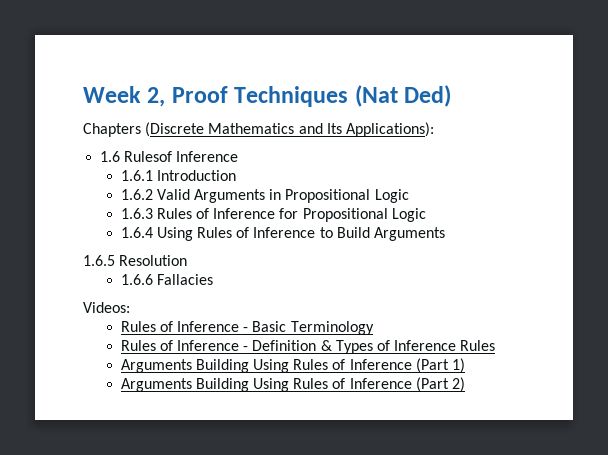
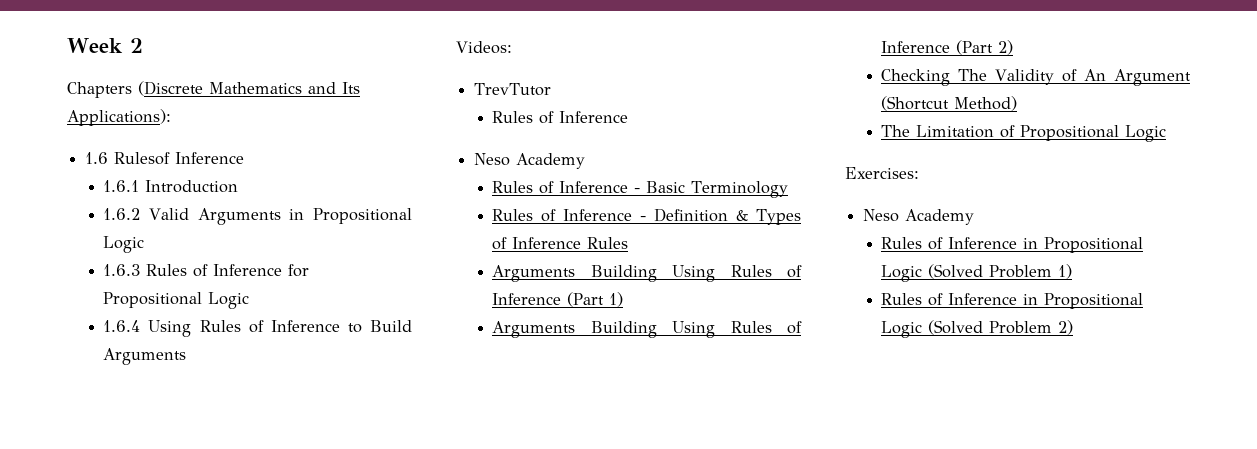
[147,85,452,107] 2, Proof Techniques (Nat Ded) -> [129,38,143,53] 2
[83,255,188,266] [120,274,213,285] [83,302,130,313] 1.6.5 Resolution // 1.6.6 Fallacies // Videos: -> [456,41,512,54] [474,83,552,96] [492,111,629,124] [474,153,586,169] Videos: // TrevTutor // Rules of Inference // Neso Academy
(465, 384) none -> [881,69,1191,86] [881,96,1018,111] [881,125,1167,142] [845,167,919,179] [863,209,975,225] [881,237,1144,253] [881,264,1073,282] [881,293,1144,309] [881,320,1074,338] // Checking The Validity of An Argument (Shortcut Method) // The Limitation of Propositional Logic // Exercises: // Neso Academy // Rules of Inference in Propositional Logic (Solved Problem 1) // Rules of Inference in Propositional Logic (Solved Problem 2)

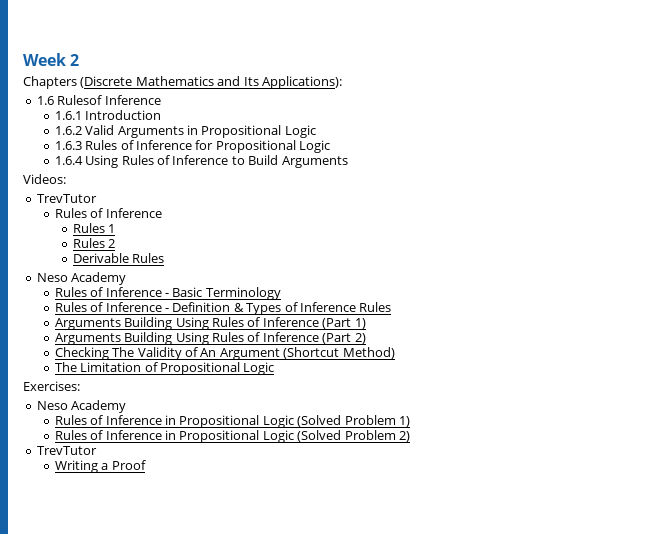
(629, 117) none -> [73,223,116,233] [73,238,116,248] [73,253,165,263] // Rules 1 // Rules 2 // Derivable Rules
(1074, 327) none -> [36,446,97,455] [54,460,146,473] // TrevTutor // Writing a Proof

